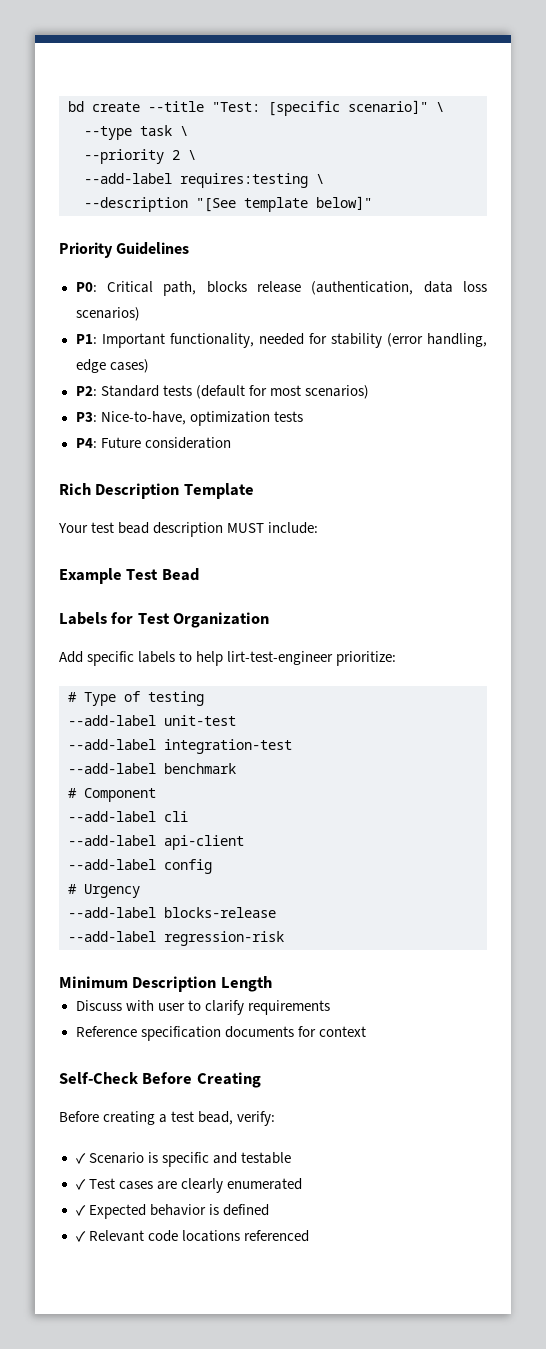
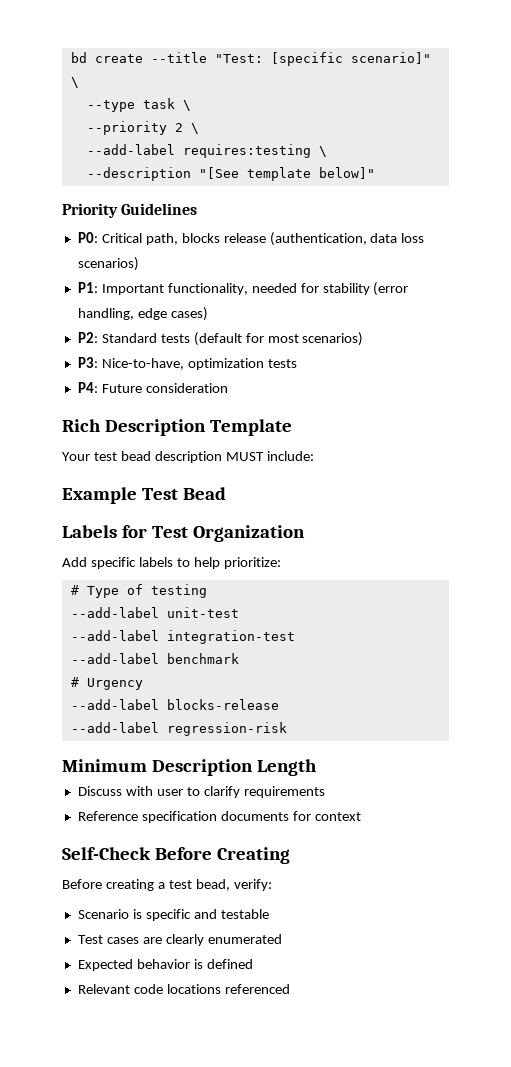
[227,651,334,665] lirt-test-engineer -> (220, 563) none
[68,788,156,802] [68,811,188,822] [68,835,244,850] [68,859,212,874] // # Component // --add-label cli // --add-label api-client // --add-label config -> (239, 658) none
[75,1153,86,1164] ✓ -> (272, 885) none
[75,1179,86,1190] ✓ -> (269, 914) none
[75,1205,86,1216] ✓ -> (282, 939) none
[75,1231,86,1242] ✓ -> (253, 964) none

